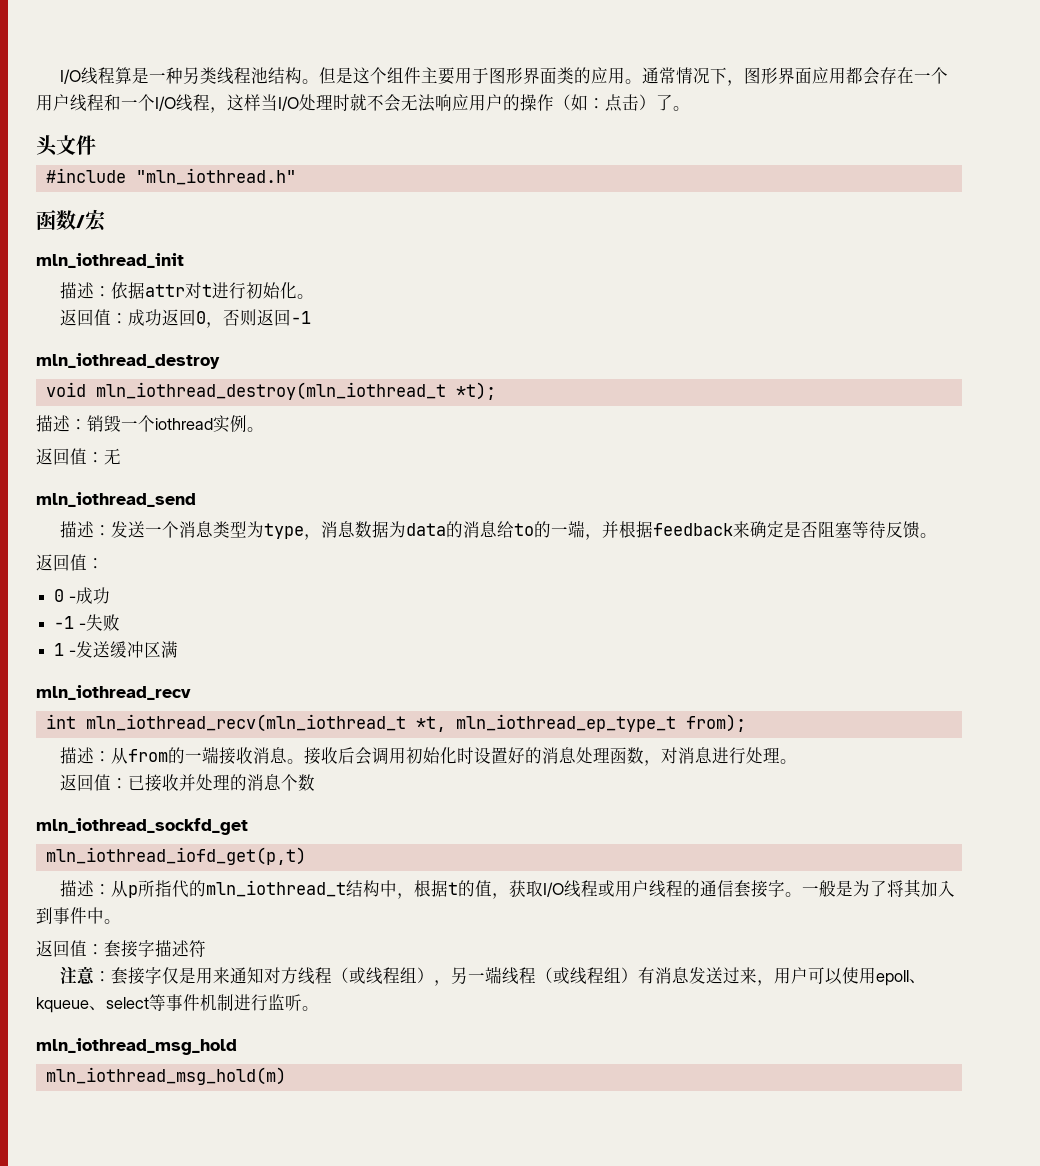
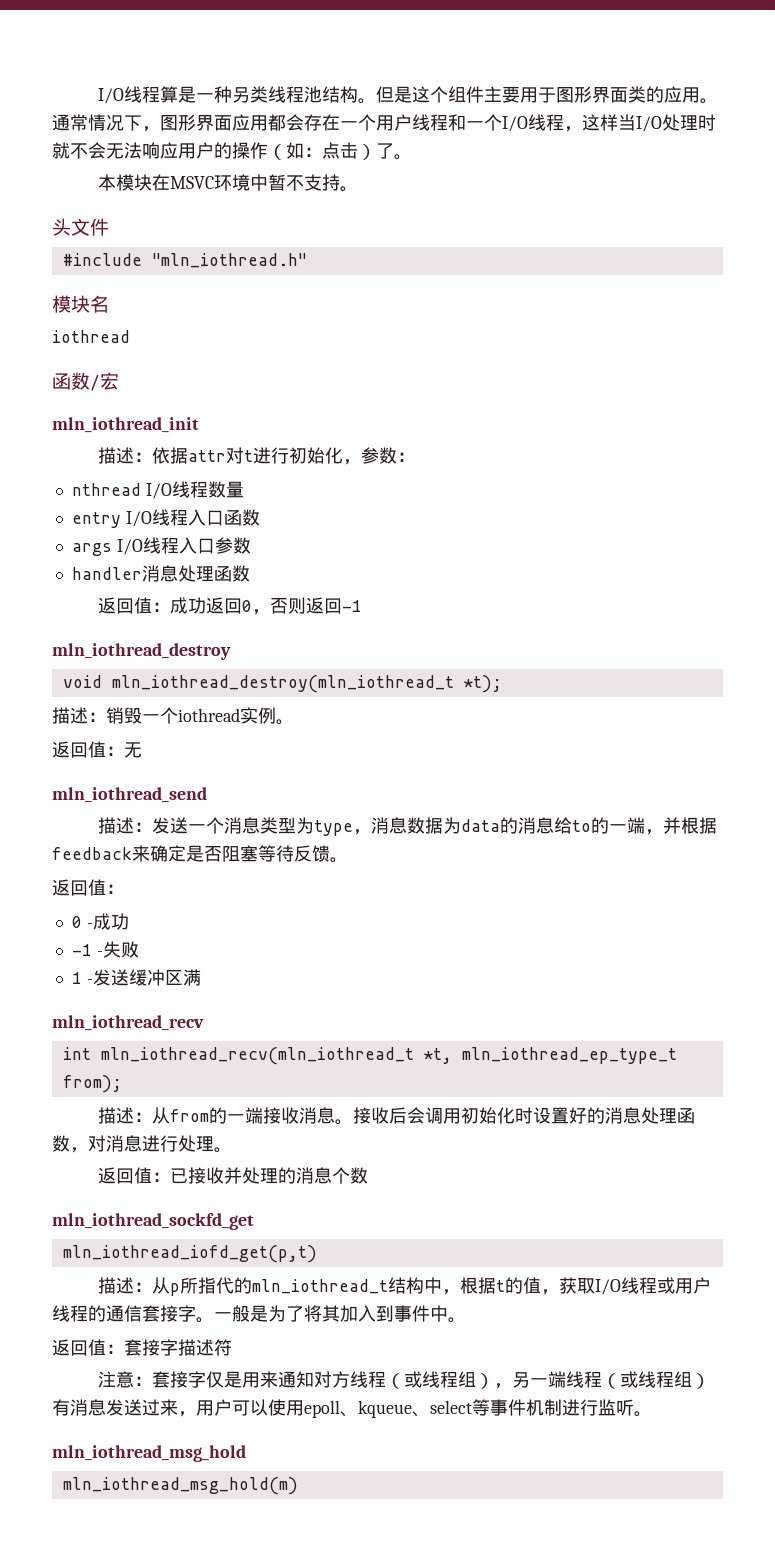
(690, 108) none -> [97,174,358,192] // 本模块在MSVC环境中暂不支持。
(296, 176) none -> [52,295,109,313] [52,330,130,343] // 模块名 // iothread
[296,294,314,299] 。 -> [342,447,415,465] [71,481,244,499] [71,509,260,528] [71,537,251,556] [71,565,250,582] ，参数： // nthread I/O线程数量 // entry I/O线程入口函数 // args I/O线程入口参数 // handler消息处理函数

